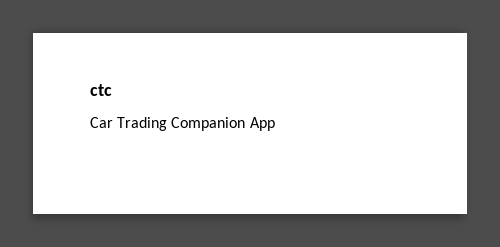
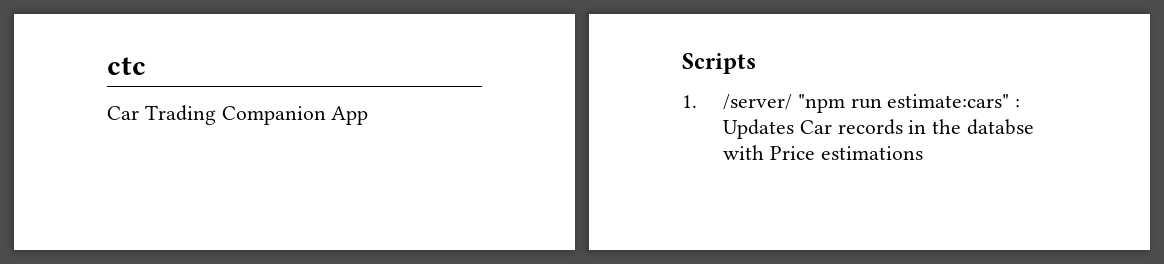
(275, 124) none -> [682,53,756,74] [682,94,1021,113] [722,119,1034,139] [722,145,923,160] // Scripts // 1. /server/ "npm run estimate:cars" : Updates Car records in the databse with Price estimations

